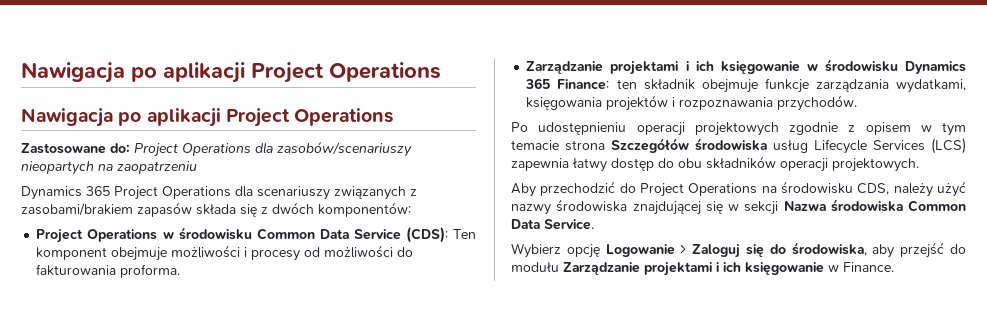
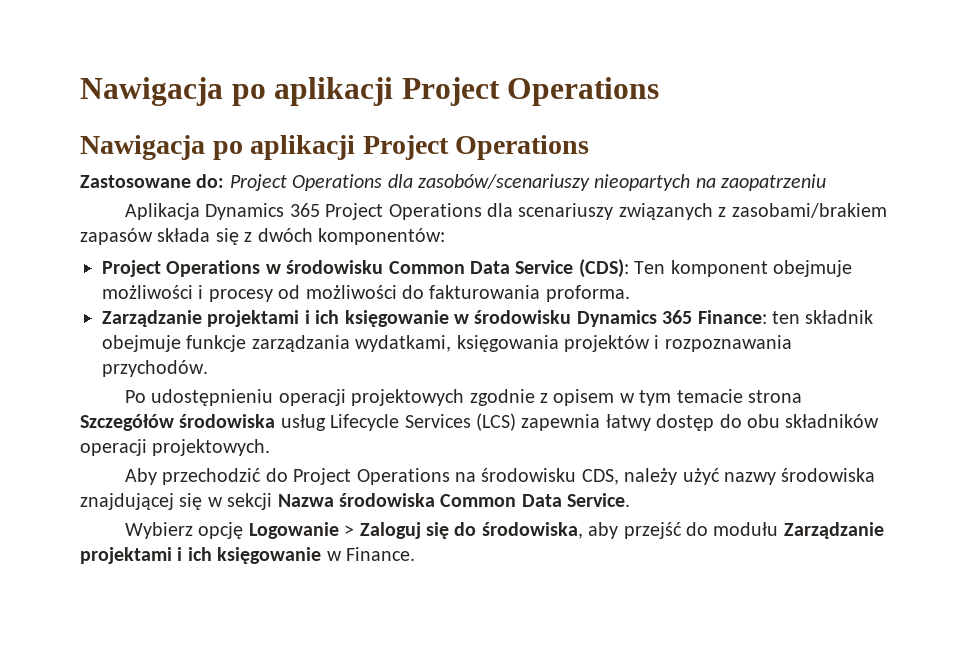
(197, 167) none -> [125,203,201,220] Aplikacja

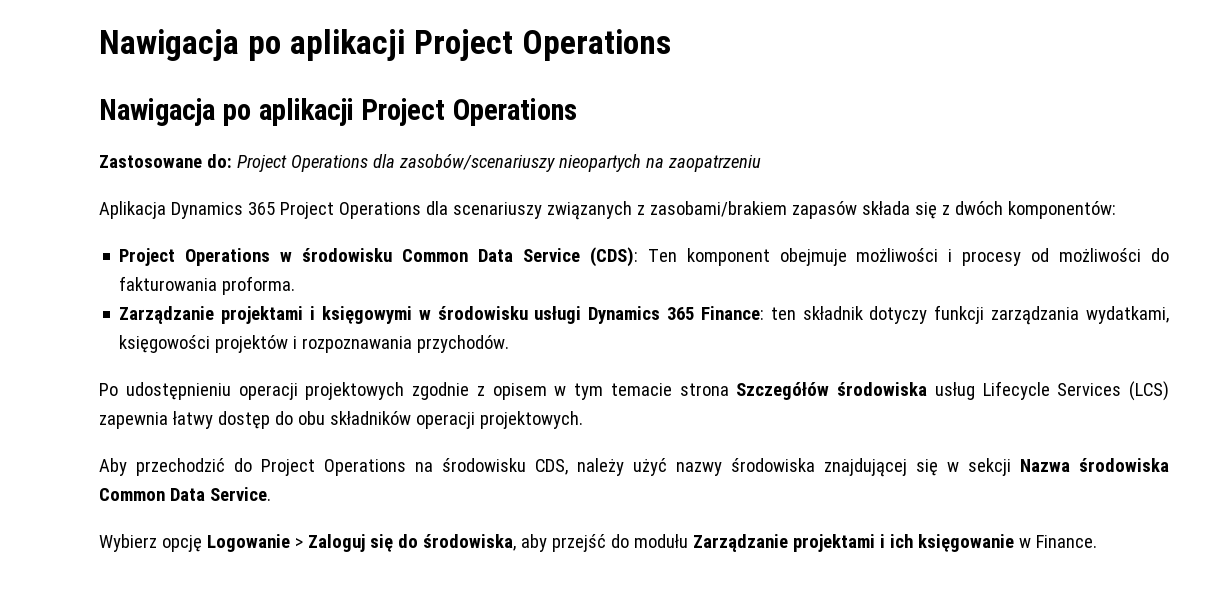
[315,310,572,327] ich księgowanie w środowisku -> [321,306,582,324] księgowymi w środowisku usługi
[102,335,247,352] obejmuje funkcje -> [869,305,985,324] dotyczy funkcji
[456,335,559,352] księgowania -> [119,335,211,353] księgowości

